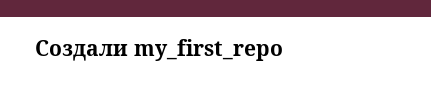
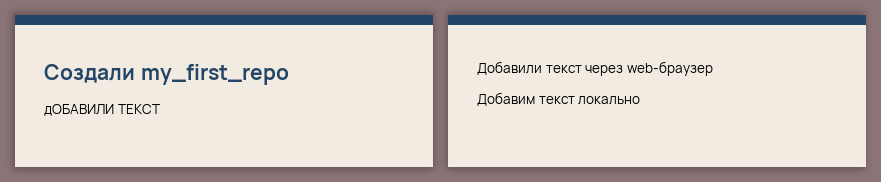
(283, 50) none -> [44,104,160,116] [477,61,713,76] [477,92,641,106] // дОБАВИЛИ ТЕКСТ // Добавили текст через web-браузер // Добавим текст локально

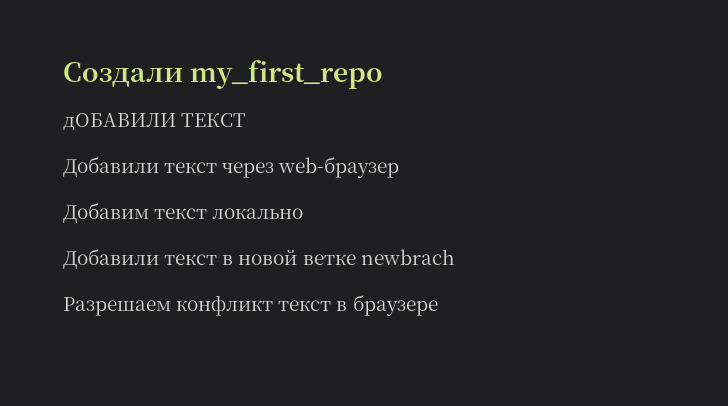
(641, 100) none -> [63,248,455,269] [63,294,438,316] // Добавили текст в новой ветке newbrach // Разрешаем конфликт текст в браузере

